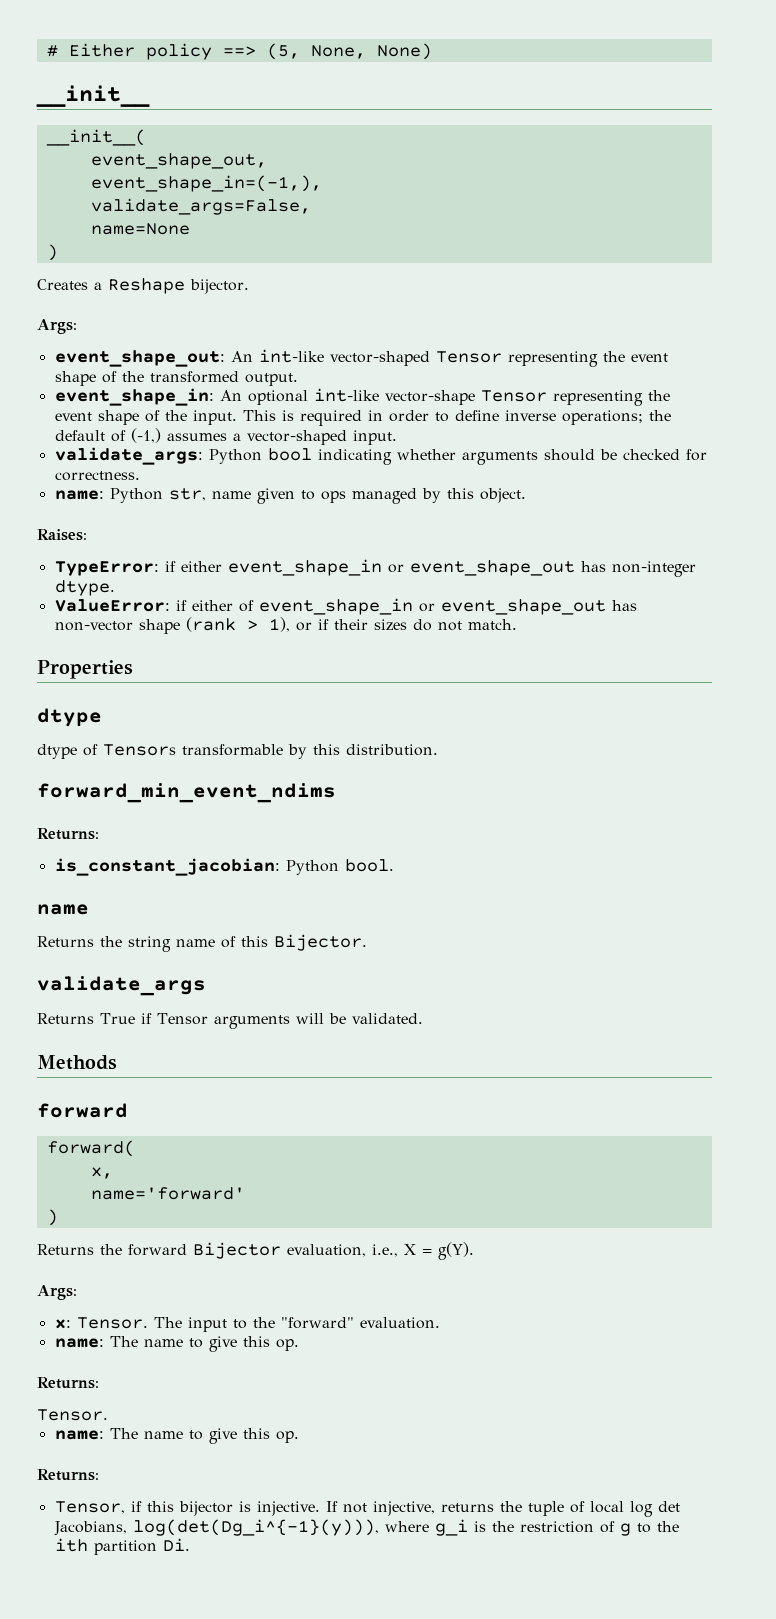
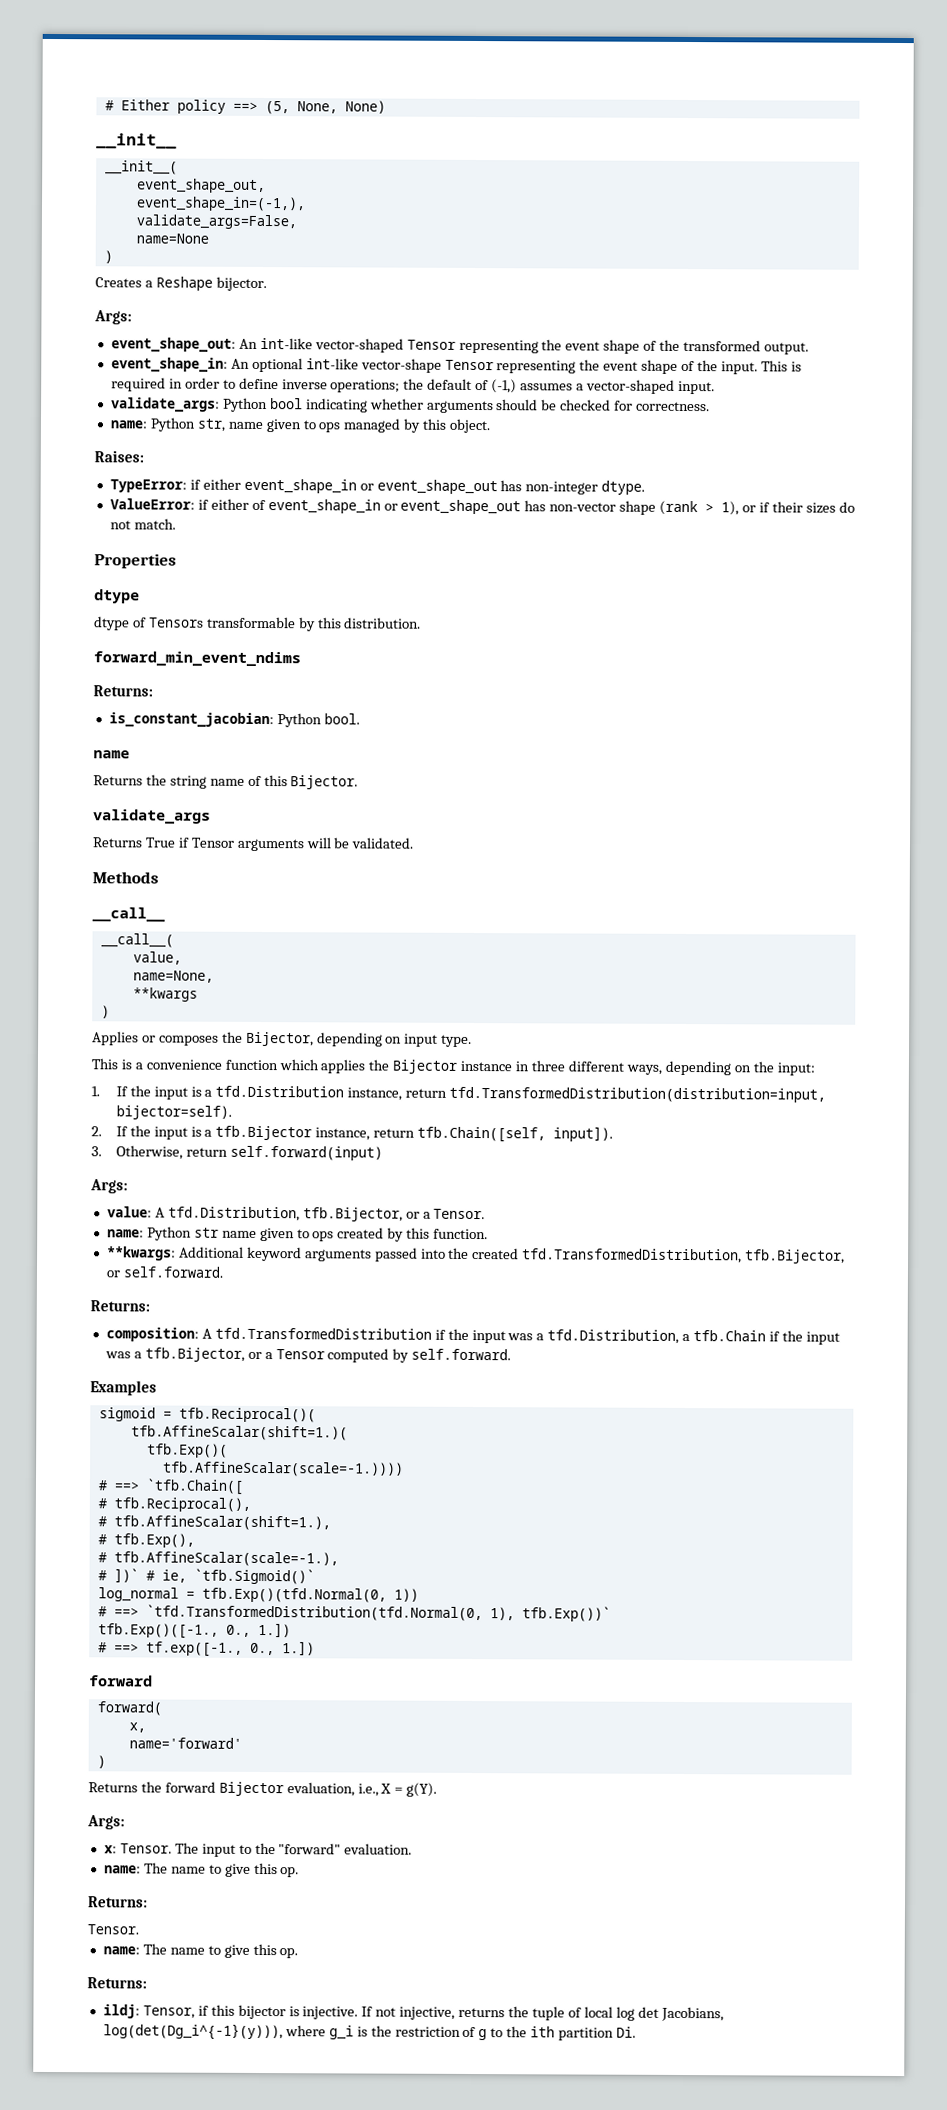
(117, 1062) none -> [92,907,165,922] [100,933,174,948] [132,951,182,965] [132,970,214,983] [132,987,198,1002] [100,1005,110,1019] [92,1031,473,1047] [91,1058,815,1076] [91,1085,827,1103] [115,1105,232,1120] [91,1125,614,1143] [91,1145,383,1161] [90,1179,128,1194] [106,1206,486,1222] [106,1226,489,1242] [106,1246,846,1264] [105,1266,223,1278] [90,1300,150,1312] [105,1327,840,1345] [104,1347,512,1363] [90,1380,157,1396] [98,1407,316,1423] [130,1425,348,1441] [146,1443,228,1458] [162,1461,404,1477] [97,1478,243,1495] [97,1497,251,1512] [97,1515,331,1531] [97,1533,195,1548] [97,1551,339,1567] [97,1568,315,1585] [97,1587,419,1603] [97,1604,611,1622] [97,1622,291,1639] [97,1641,315,1657] // __call__ // __call__( // value, // name=None, // **kwargs // ) // Applies or composes the Bijector, depending on input type. // This is a convenience function which applies the Bijector instance in three different ways, depending on the input: // 1. If the input is a tfd.Distribution instance, return tfd.TransformedDistribution(distribution=input, bijector=self). // 2. If the input is a tfb.Bijector instance, return tfb.Chain([self, input]). // 3. Otherwise, return self.forward(input) // Args: // value: A tfd.Distribution, tfb.Bijector, or a Tensor. // name: Python str name given to ops created by this function. // **kwargs: Additional keyword arguments passed into the created tfd.TransformedDistribution, tfb.Bijector, or self.forward. // Returns: // composition: A tfd.TransformedDistribution if the input was a tfd.Distribution, a tfb.Chain if the input was a tfb.Bijector, or a Tensor computed by self.forward. // Examples // sigmoid = tfb.Reciprocal()( // tfb.AffineScalar(shift=1.)( // tfb.Exp()( // tfb.AffineScalar(scale=-1.)))) // # ==> `tfb.Chain([ // # tfb.Reciprocal(), // # tfb.AffineScalar(shift=1.), // # tfb.Exp(), // # tfb.AffineScalar(scale=-1.), // # ])` # ie, `tfb.Sigmoid()` // log_normal = tfb.Exp()(tfd.Normal(0, 1)) // # ==> `tfd.TransformedDistribution(tfd.Normal(0, 1), tfb.Exp())` // tfb.Exp()([-1., 0., 1.]) // # ==> tf.exp([-1., 0., 1.])
(99, 1475) none -> [102,2004,140,2019] ildj:

